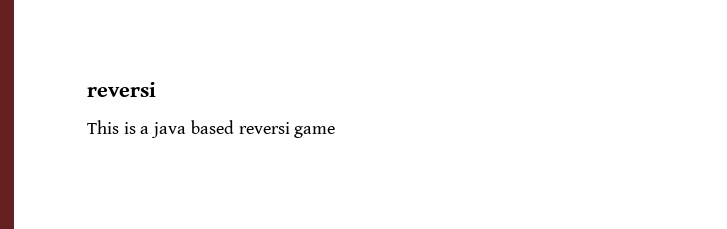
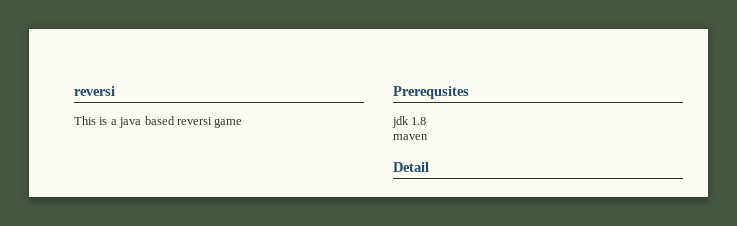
(336, 132) none -> [393,86,469,99] [392,116,427,128] [393,134,428,140] [393,162,429,172] // Prerequsites // jdk 1.8 // maven // Detail

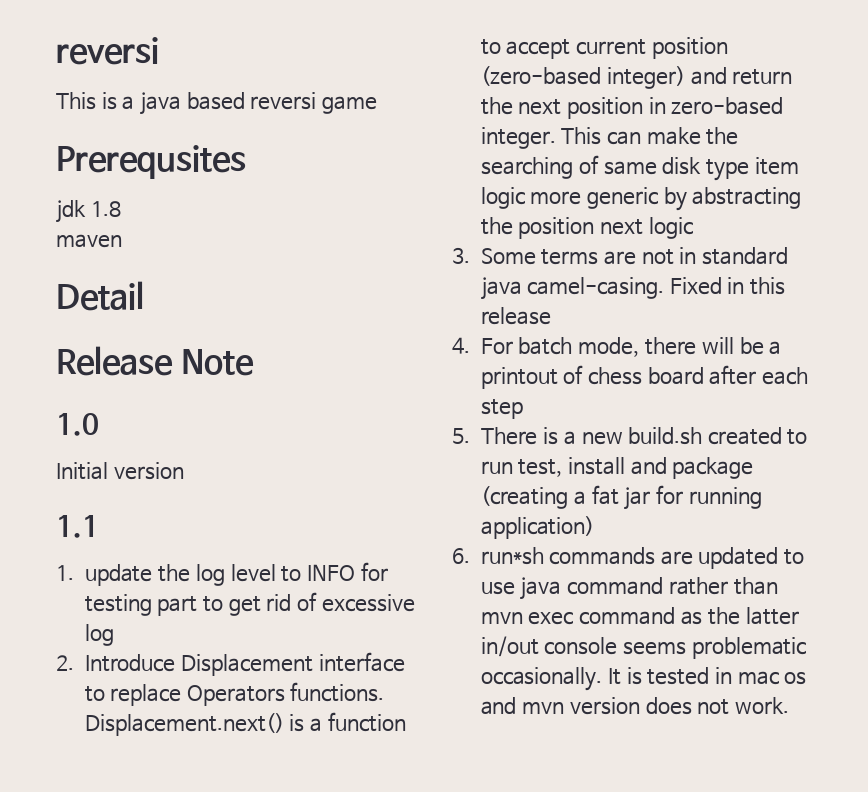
(429, 167) none -> [56,346,254,376] [56,413,99,436] [56,462,184,480] [56,515,99,538] [56,562,388,586] [84,592,415,616] [84,624,114,646] [56,652,405,676] [84,682,385,706] [84,712,406,736] [480,37,728,59] [480,66,793,89] [480,97,784,119] [480,127,739,149] [480,155,799,181] [480,187,802,211] [480,217,693,239] [452,247,788,265] [480,277,786,300] [480,307,552,325] [452,337,782,357] [480,365,808,389] [480,399,523,419] [452,427,808,445] [480,457,754,479] [480,485,762,510] [480,516,595,539] [452,547,805,569] [480,577,779,600] [480,607,799,625] [480,636,807,659] [480,667,807,691] [480,697,789,715] // Release Note // 1.0 // Initial version // 1.1 // 1. update the log level to INFO for testing part to get rid of excessive log // 2. Introduce Displacement interface to replace Operators functions. Displacement.next() is a function to accept current position (zero-based integer) and return the next position in zero-based integer. This can make the searching of same disk type item logic more generic by abstracting the position next logic // 3. Some terms are not in standard java camel-casing. Fixed in this release // 4. For batch mode, there will be a printout of chess board after each step // 5. There is a new build.sh created to run test, install and package (creating a fat jar for running application) // 6. run*sh commands are updated to use java command rather than mvn exec command as the latter in/out console seems problematic occasionally. It is tested in mac os and mvn version does not work.

